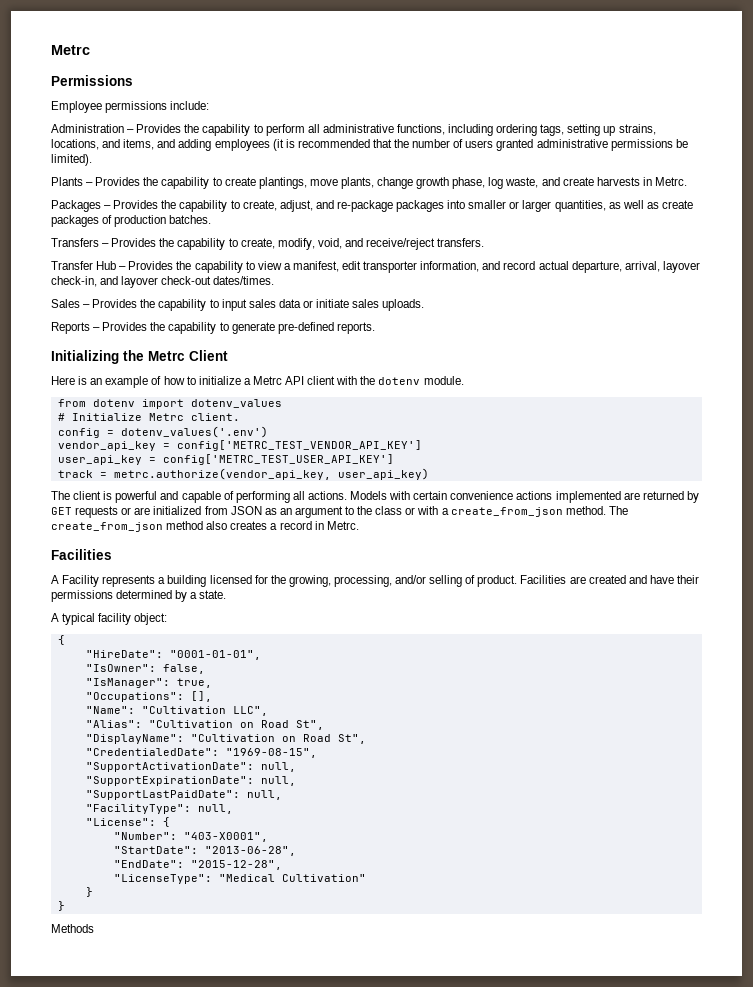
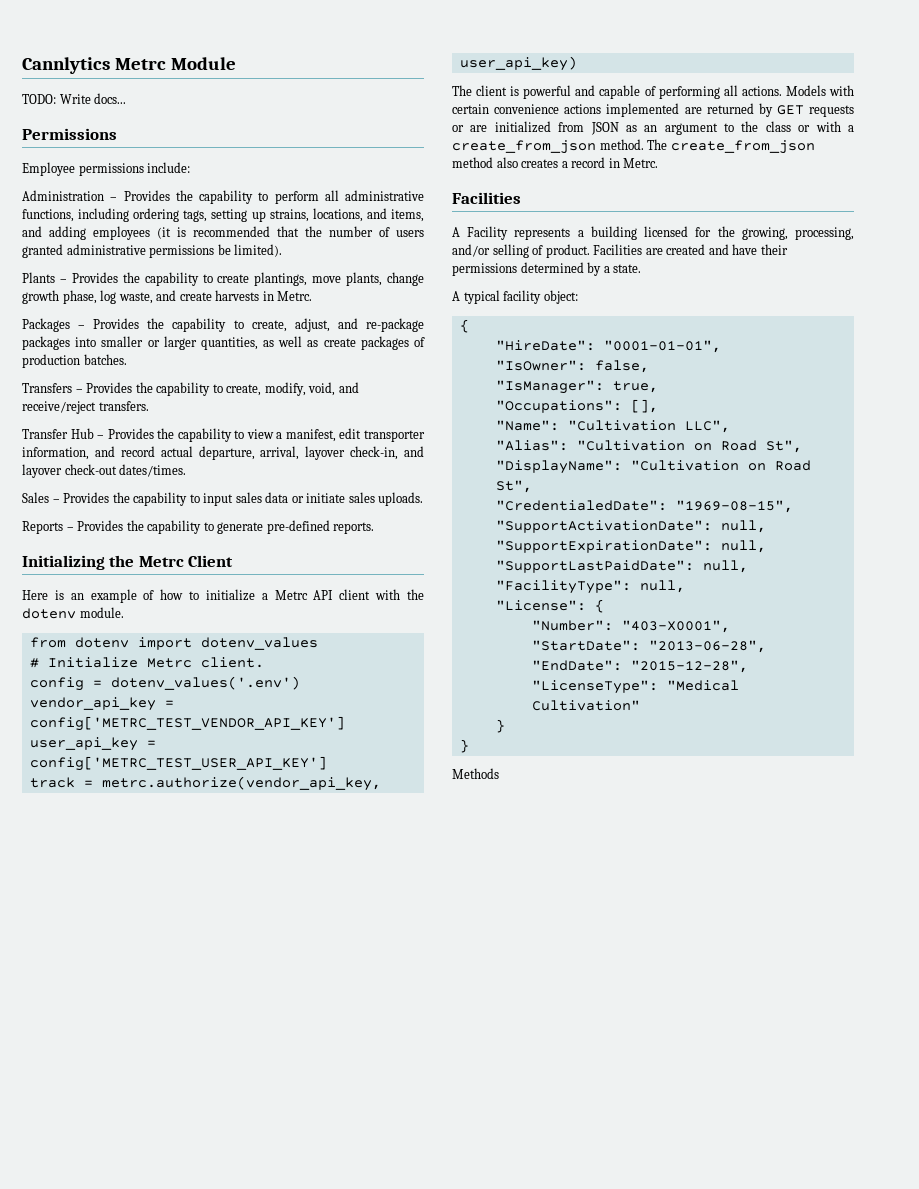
[51,45,90,55] Metrc -> [22,57,236,74] [22,93,127,104] Cannlytics Metrc Module // TODO: Write docs...

